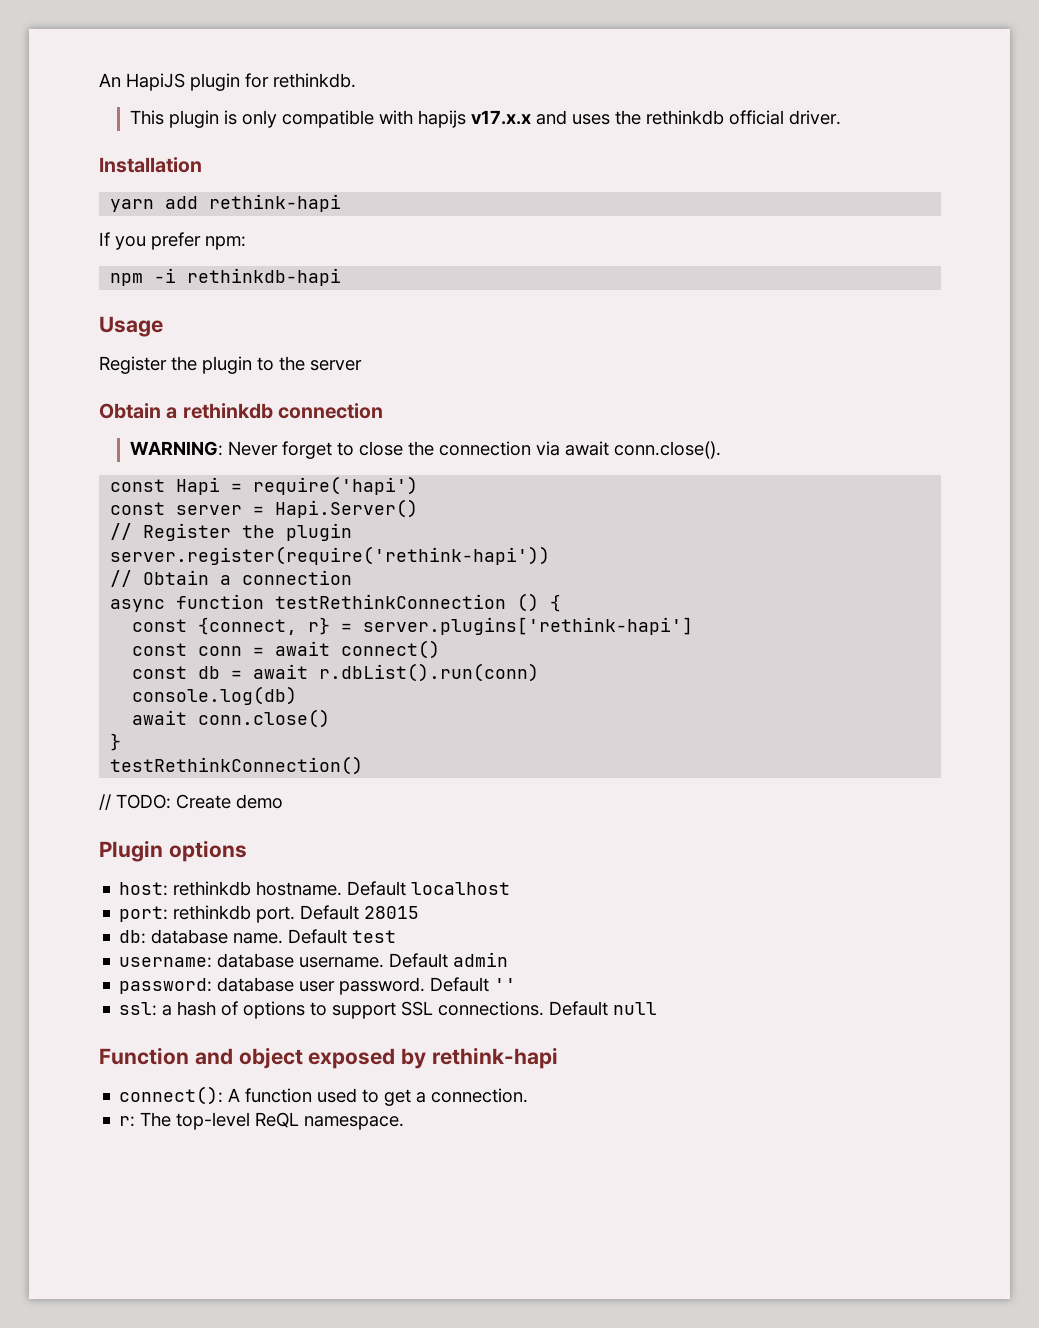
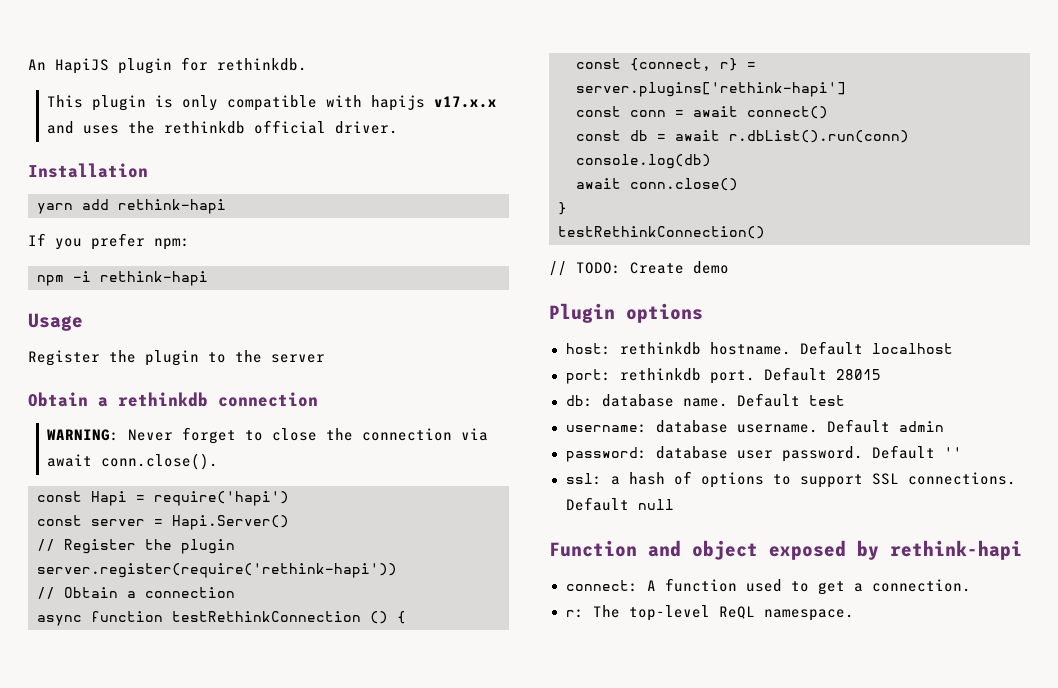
[187,268,342,286] rethinkdb-hapi -> [100,271,208,286] rethink-hapi
[119,1086,224,1105] connect(): -> [565,580,638,592] connect:

